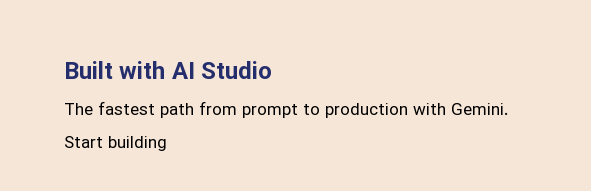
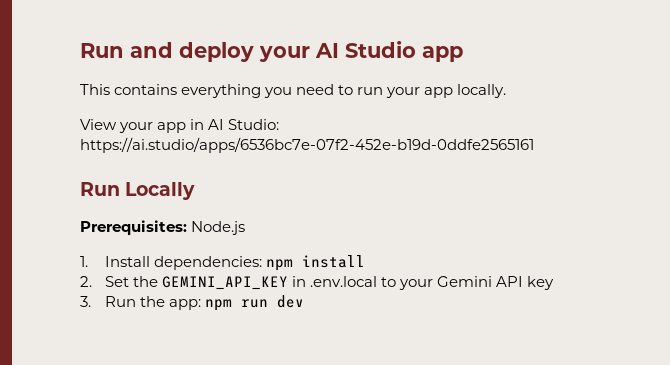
[64,61,273,79] [64,101,508,118] [64,136,167,151] Built with AI Studio // The fastest path from prompt to production with Gemini. // Start building -> [80,41,463,62] [80,84,507,98] [80,119,280,133] [80,137,534,153] [80,182,196,200] [80,220,246,235] [80,255,366,271] [80,276,555,290] [80,295,305,311] Run and deploy your AI Studio app // This contains everything you need to run your app locally. // View your app in AI Studio: https://ai.studio/apps/6536bc7e-07f2-452e-b19d-0ddfe2565161 // Run Locally // Prerequisites: Node.js // 1. Install dependencies: npm install // 2. Set the GEMINI_API_KEY in .env.local to your Gemini API key // 3. Run the app: npm run dev

